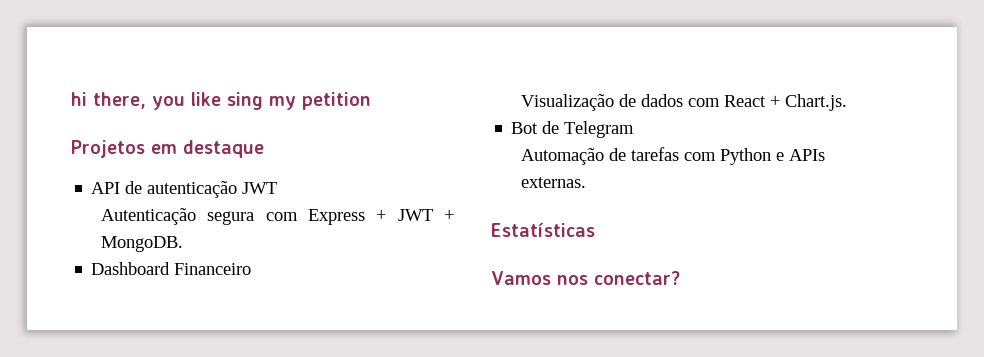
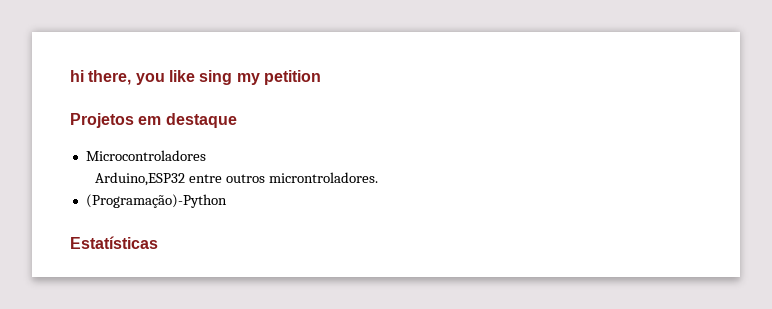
[91,181,278,198] [100,208,454,225] [100,236,183,252] [91,262,252,275] [520,94,847,111] [511,121,635,138] [520,147,825,165] [520,177,586,188] [491,222,595,237] [491,271,680,285] API de autenticação JWT // Autenticação segura com Express + JWT + MongoDB. // Dashboard Financeiro // Visualização de dados com React + Chart.js. // Bot de Telegram // Automação de tarefas com Python e APIs externas. // Estatísticas // Vamos nos conectar? -> [85,150,206,161] [94,172,378,186] [85,194,227,208] [70,236,158,249] Microcontroladores // Arduino,ESP32 entre outros microntroladores. // (Programação)-Python // Estatísticas

